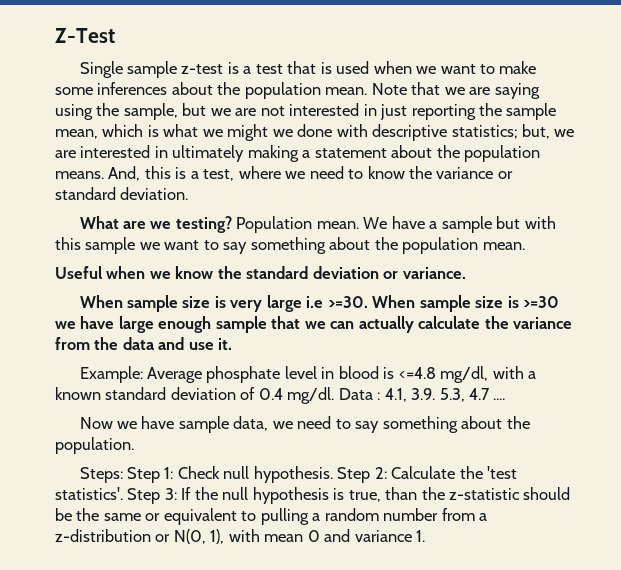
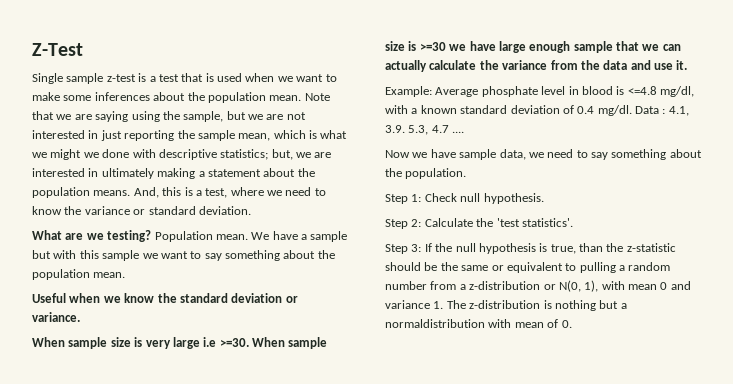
[79,467,123,483] Steps: -> (467, 173) none
(333, 474) none -> (544, 198) //
(123, 493) none -> (573, 222) //
(426, 536) none -> [446,300,627,311] [385,319,572,328] The z-distribution is nothing but a normaldistribution with mean of 0.

